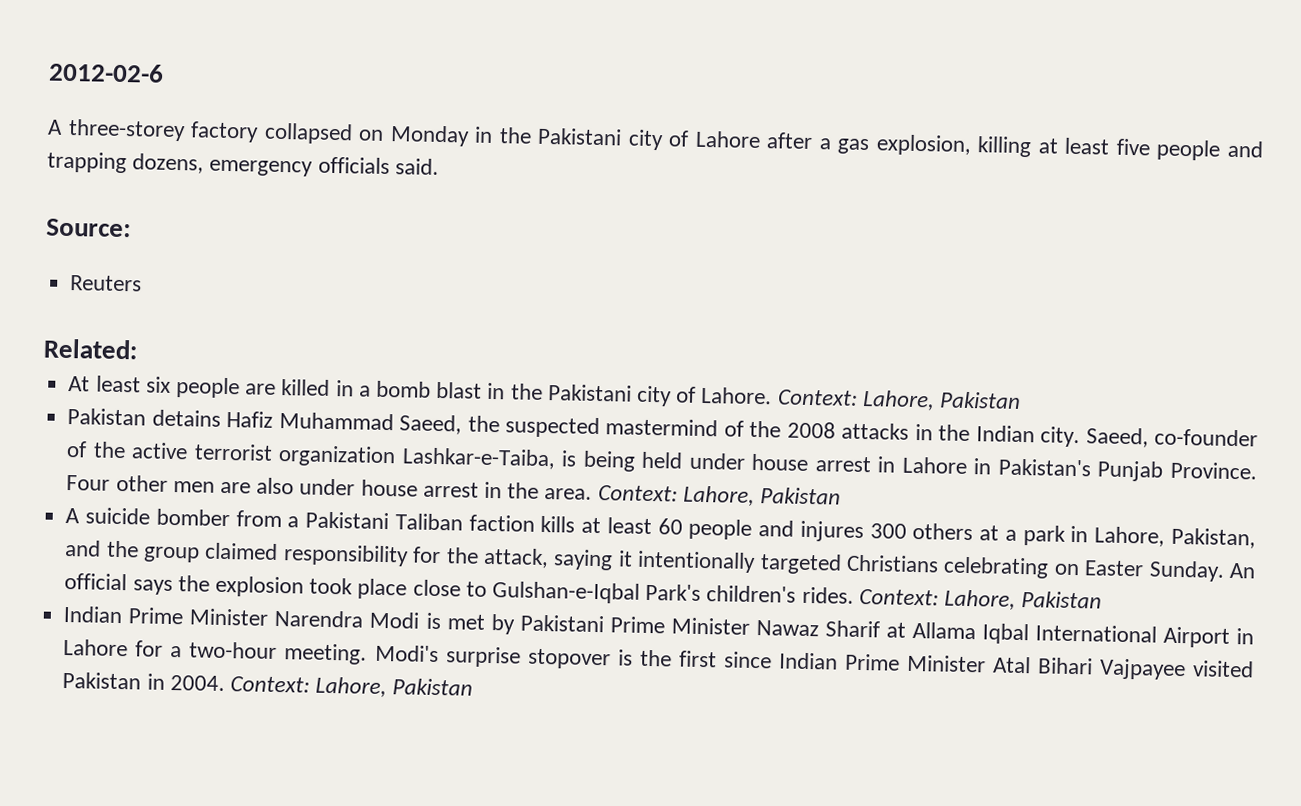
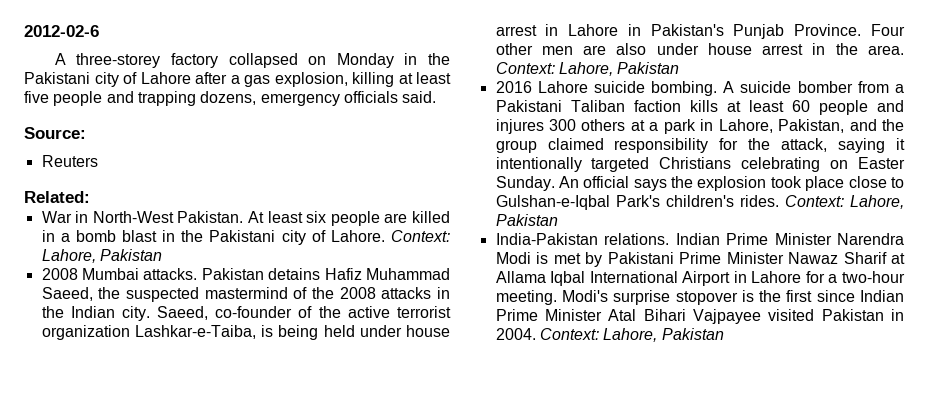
(138, 349) none -> [41,211,244,223] War in North-West Pakistan.
(1022, 400) none -> [41,268,198,280] 2008 Mumbai attacks.
(842, 496) none -> [495,81,718,96] 2016 Lahore suicide bombing.
(1103, 600) none -> [495,233,670,245] India-Pakistan relations.

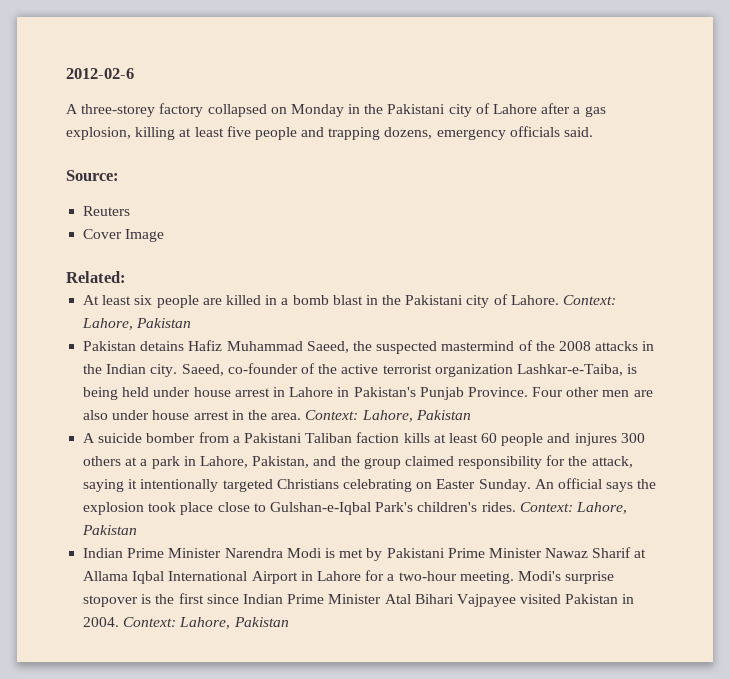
(98, 161) none -> [83,229,165,242] // Cover Image
[41,211,244,223] War in North-West Pakistan. -> (126, 277) none
[41,268,198,280] 2008 Mumbai attacks. -> (192, 323) none
[495,81,718,96] 2016 Lahore suicide bombing. -> (471, 415) none
[495,233,670,245] India-Pakistan relations. -> (138, 530) none

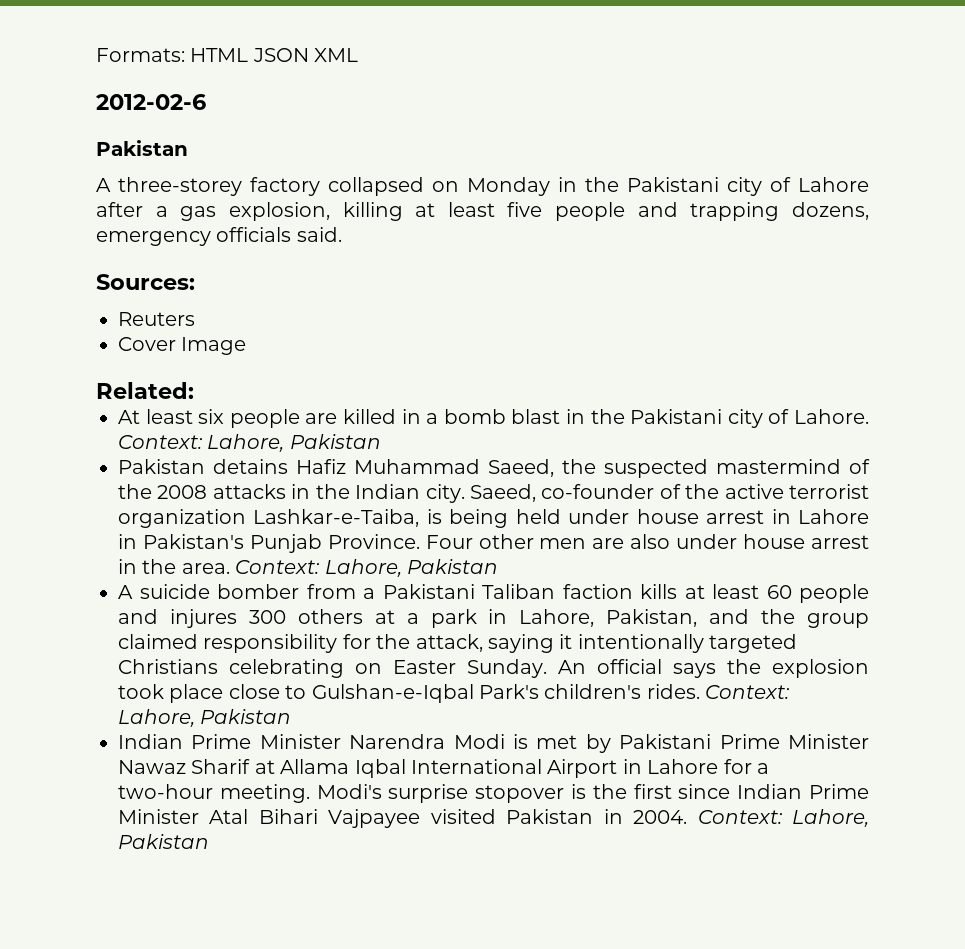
(66, 73) none -> [96,48,359,62] Formats: HTML JSON XML //
(134, 73) none -> [96,140,188,156] // Pakistan
[66,170,119,181] Source: -> [96,274,195,290] Sources:

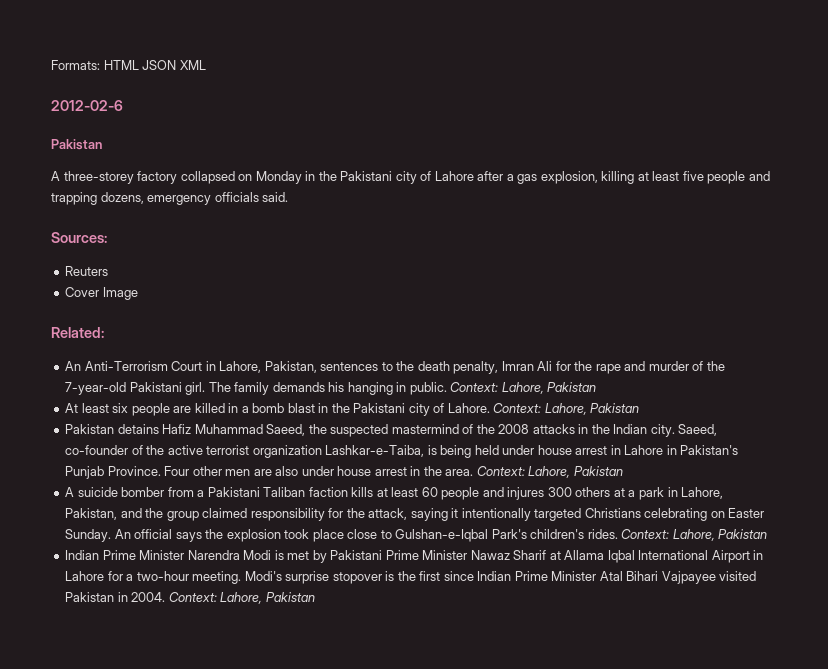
(194, 390) none -> [65,361,725,374] [65,382,597,395] // An Anti-Terrorism Court in Lahore, Pakistan, sentences to the death penalty, Imran Ali for the rape and murder of the 7-year-old Pakistani girl. The family demands his hanging in public. Context: Lahore, Pakistan

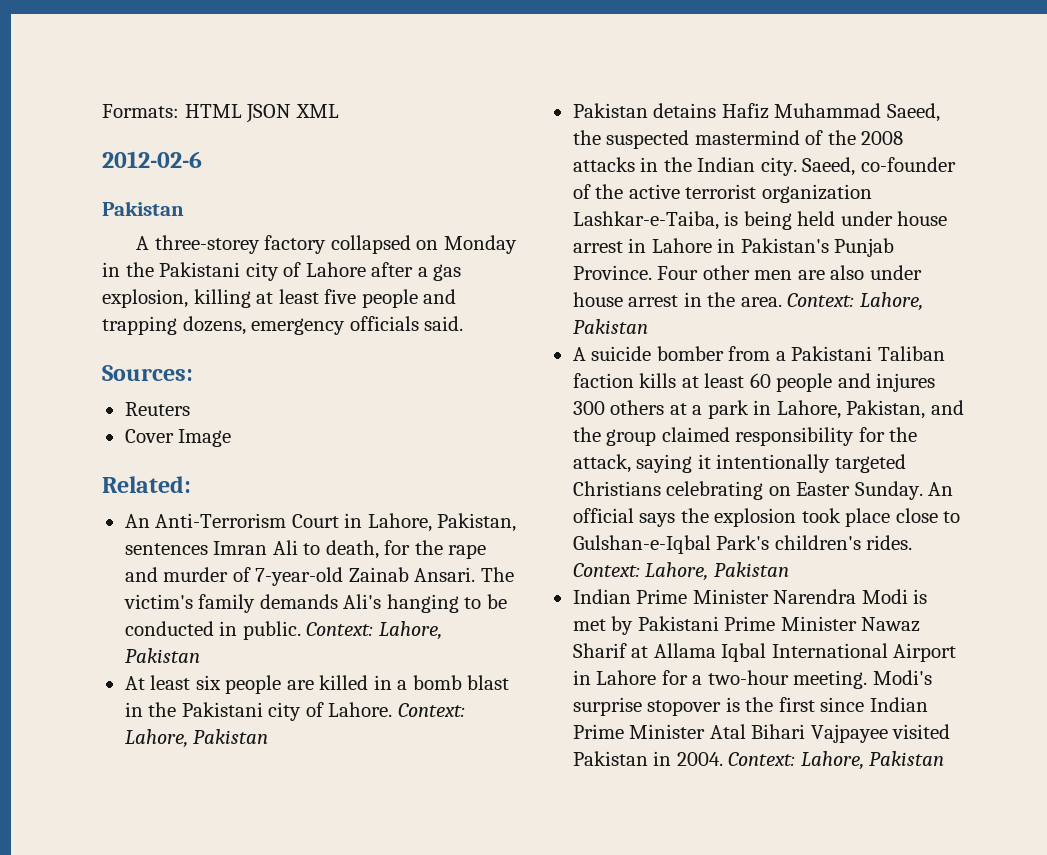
[381,361,553,374] to the death penalty, Imran Ali -> [213,540,379,559] Imran Ali to death,
[706,361,725,371] [65,382,393,395] the 7-year-old Pakistani girl. The family demands his hanging -> [255,567,514,586] [123,594,507,613] [124,621,214,636] 7-year-old Zainab Ansari. The victim's family demands Ali's hanging to be conducted

